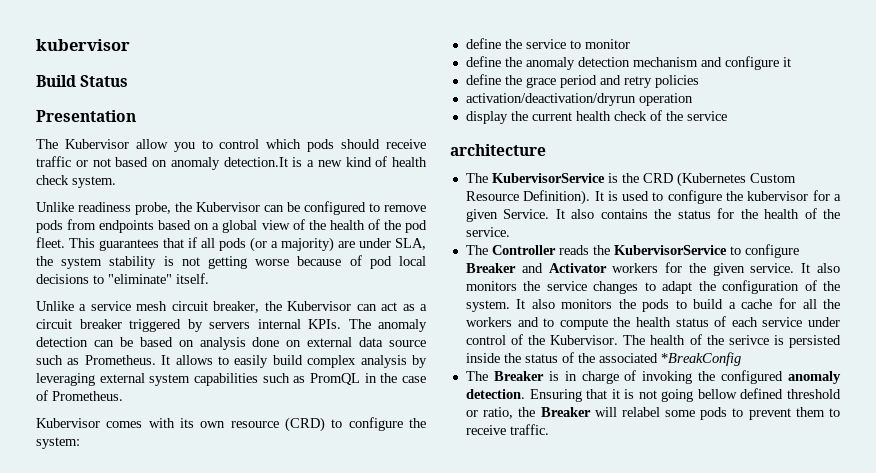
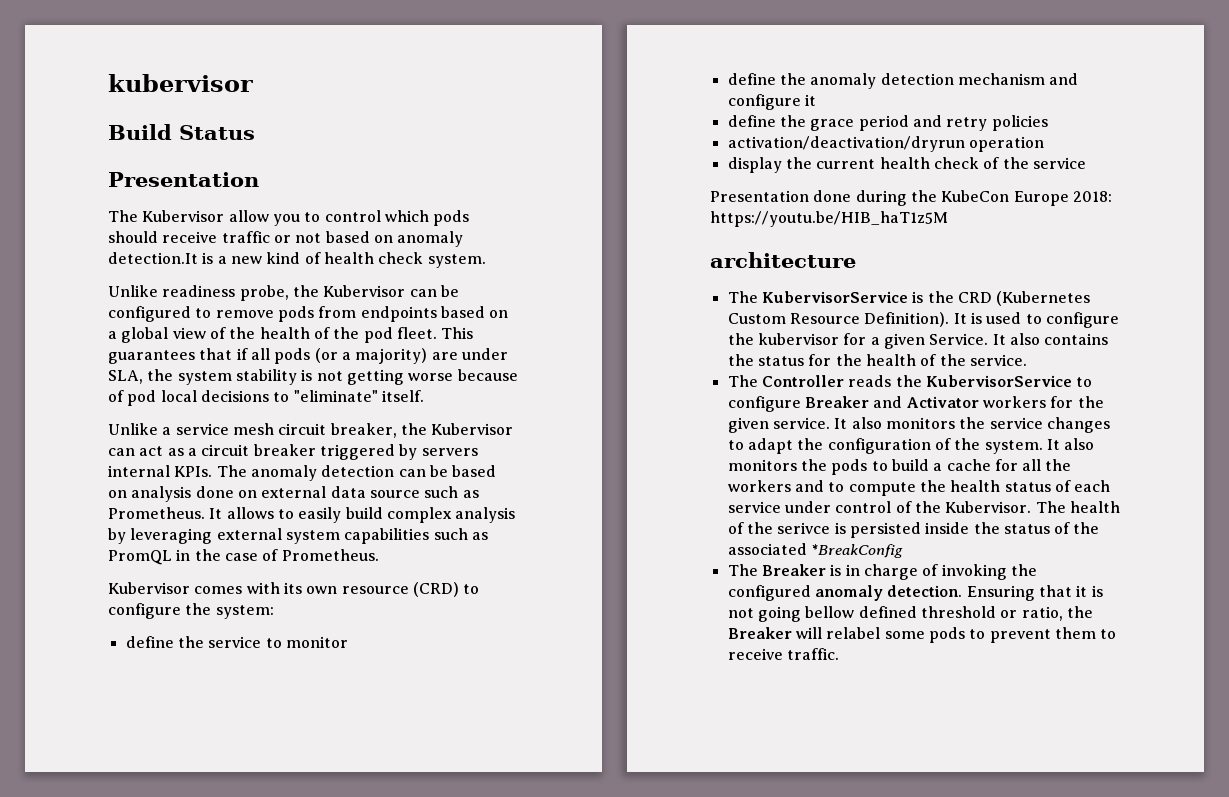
(727, 116) none -> [710,190,1112,206] [710,211,948,227] // Presentation done during the KubeCon Europe 2018: https://youtu.be/HIB_haT1z5M

